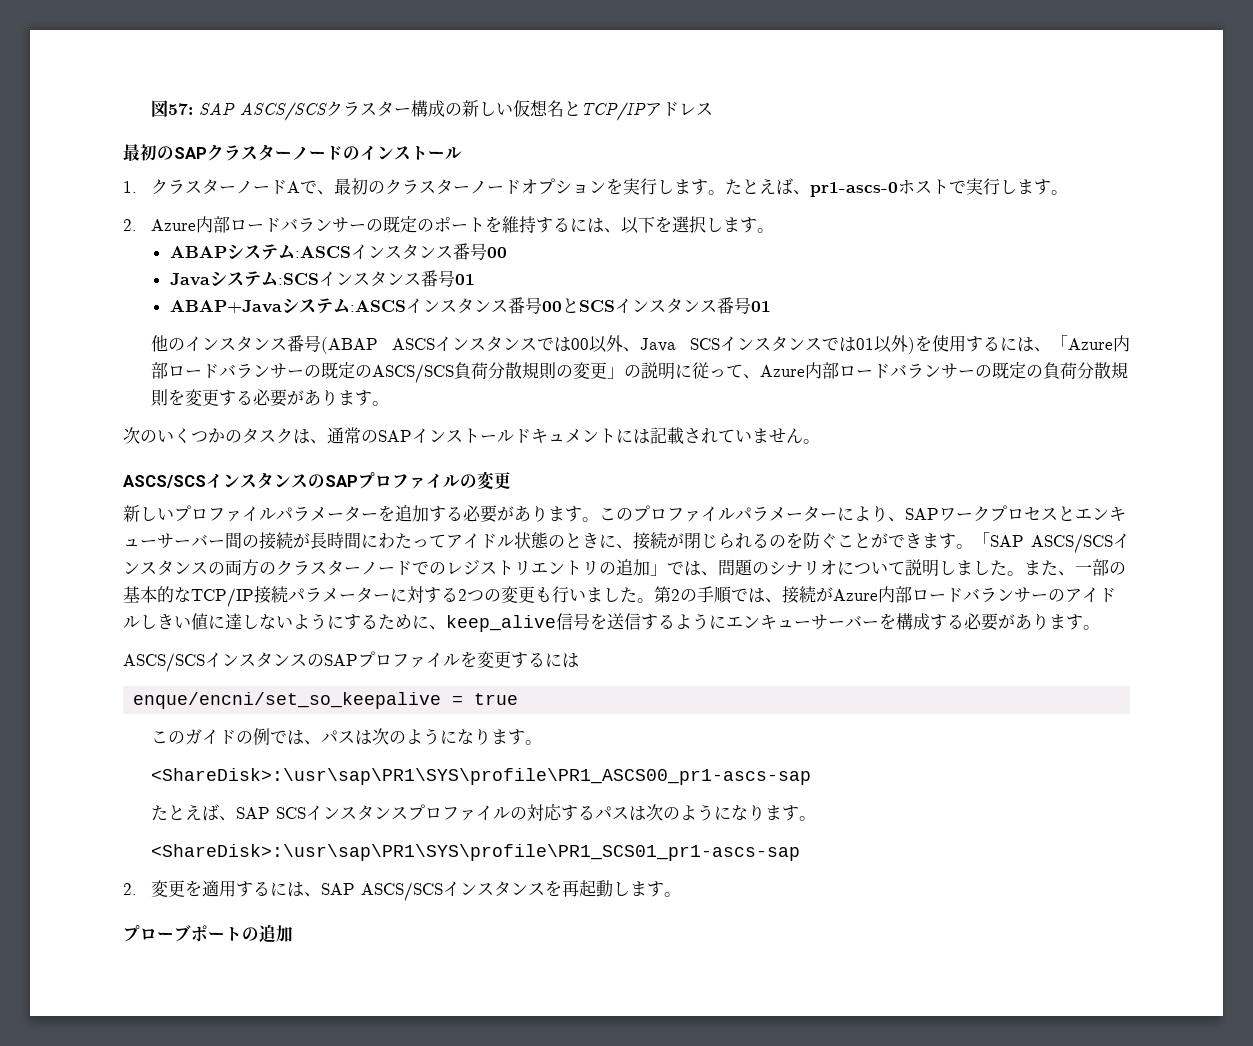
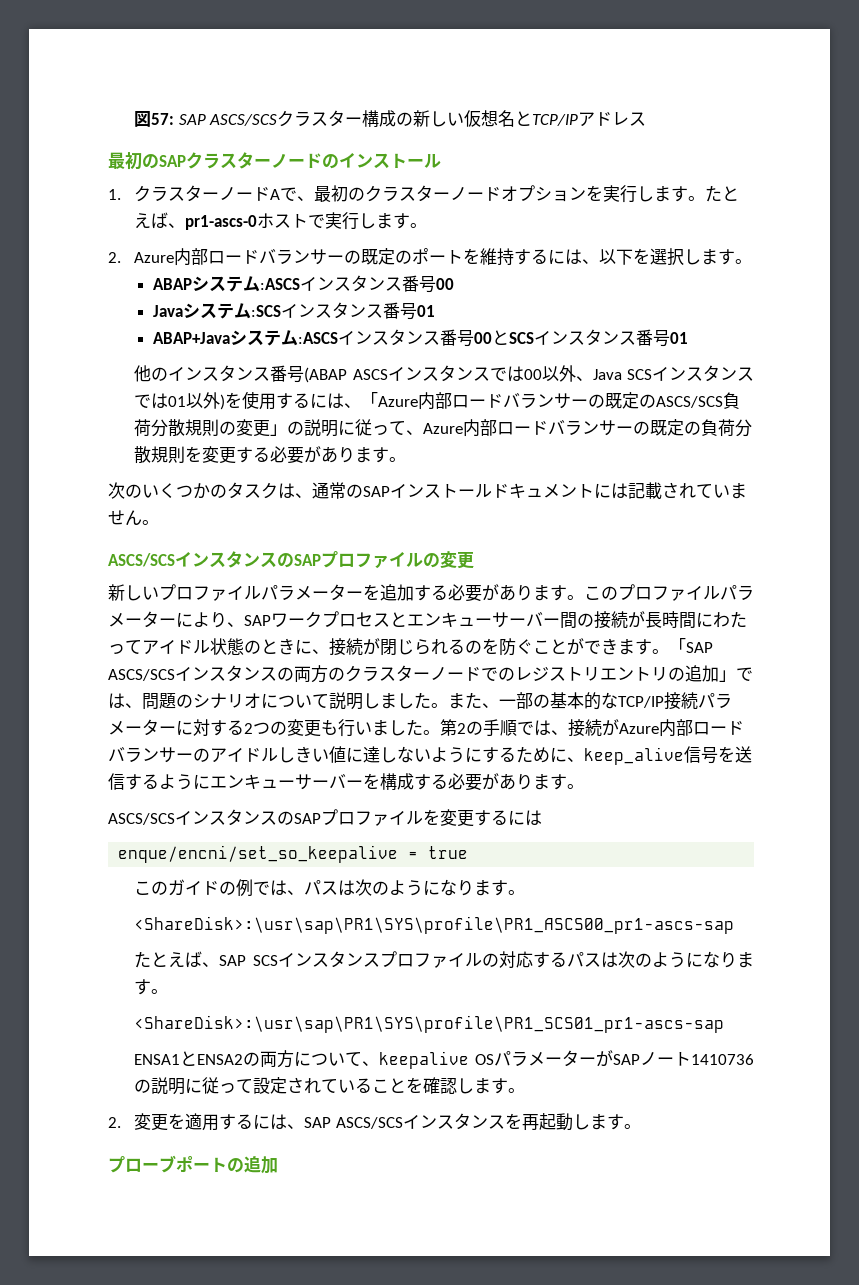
(800, 852) none -> [134,1050,754,1069] [134,1077,526,1095] // ENSA1とENSA2の両方について、keepalive OSパラメーターがSAPノート1410736の説明に従って設定されていることを確認します。

